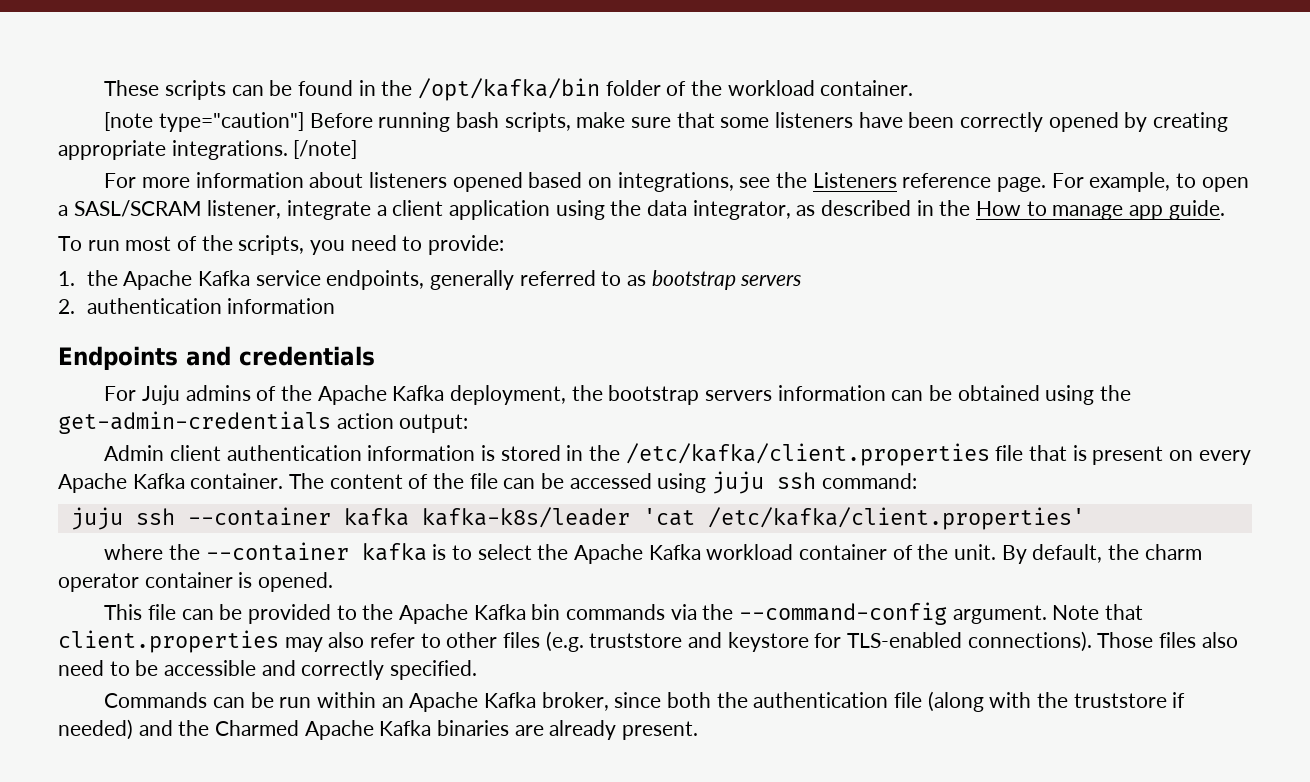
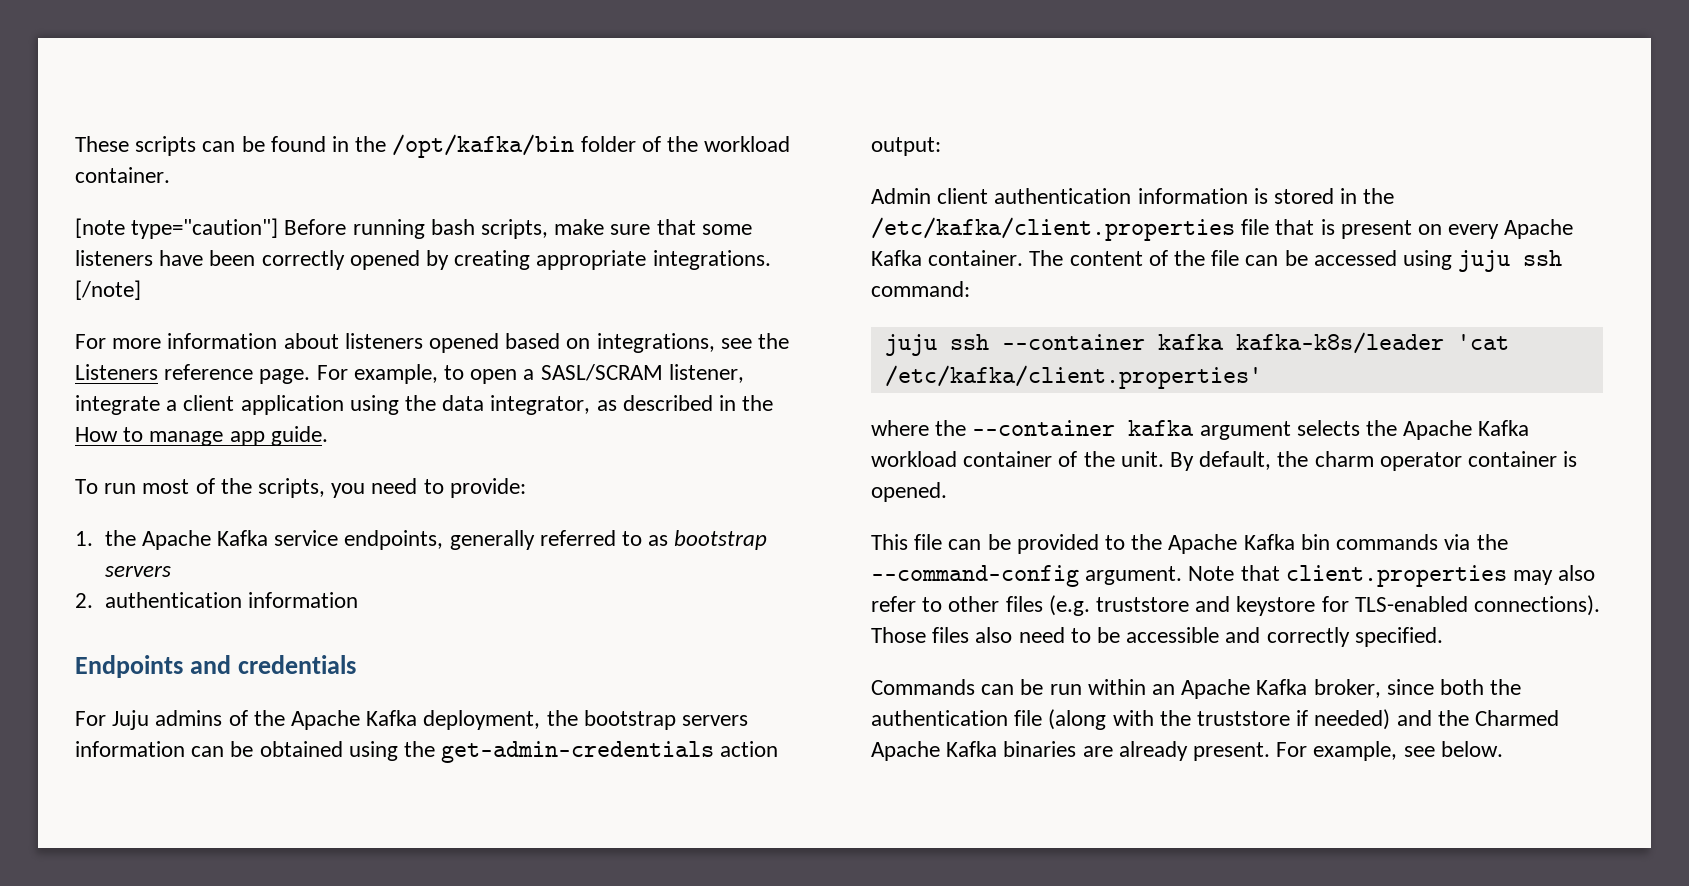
[432,544,532,560] is to select -> [1199,420,1360,440] argument selects
(699, 730) none -> [1276,741,1503,761] For example, see below.

